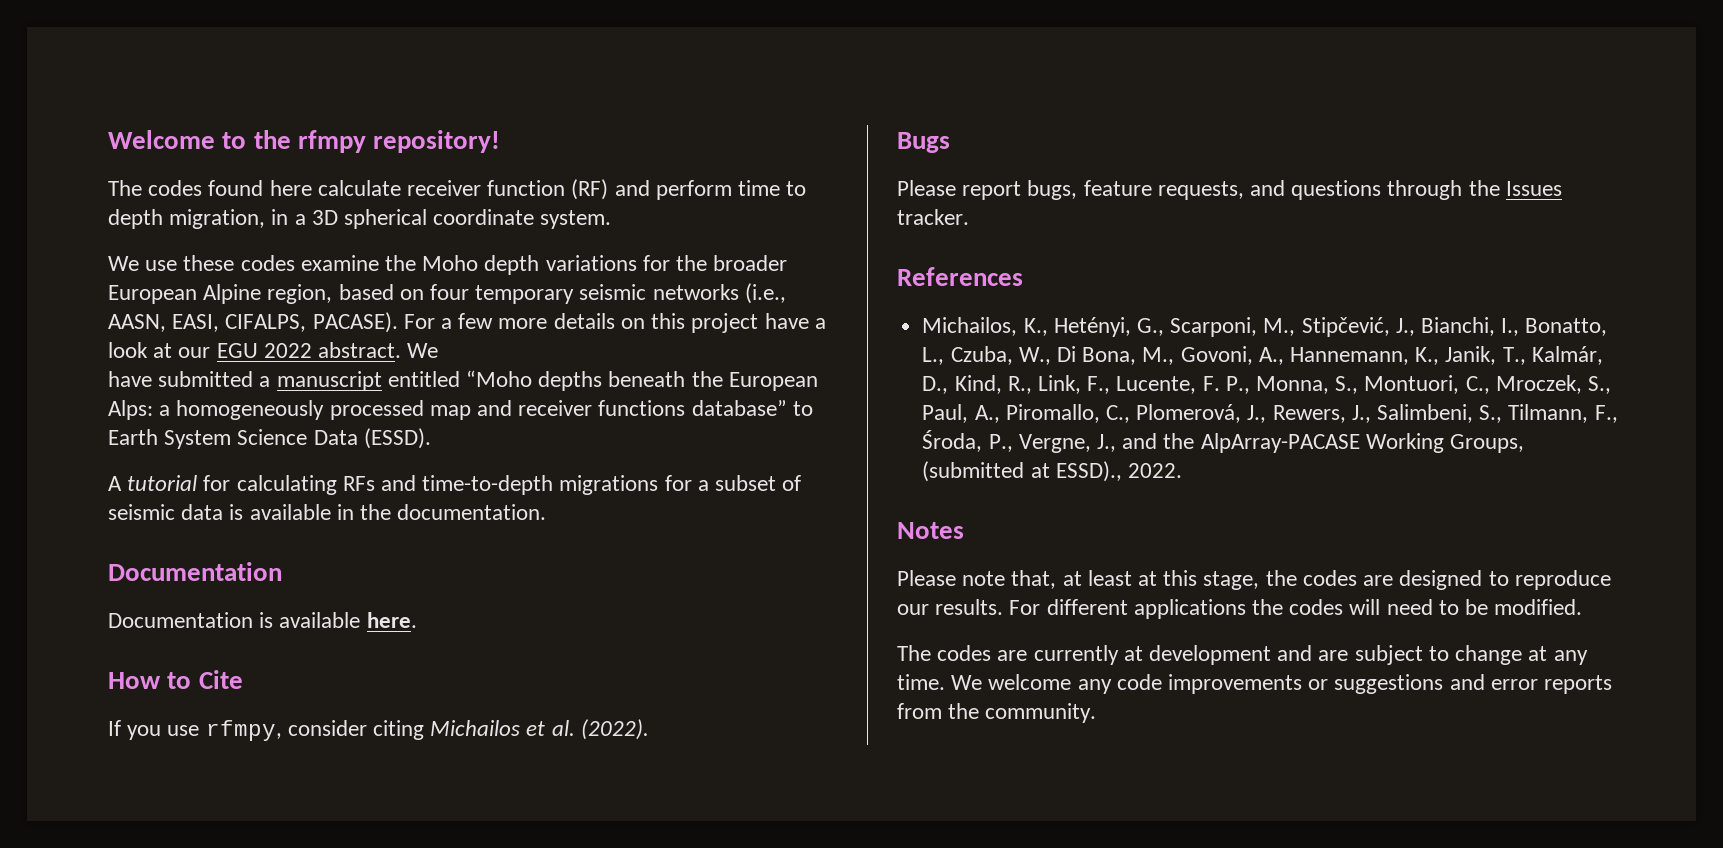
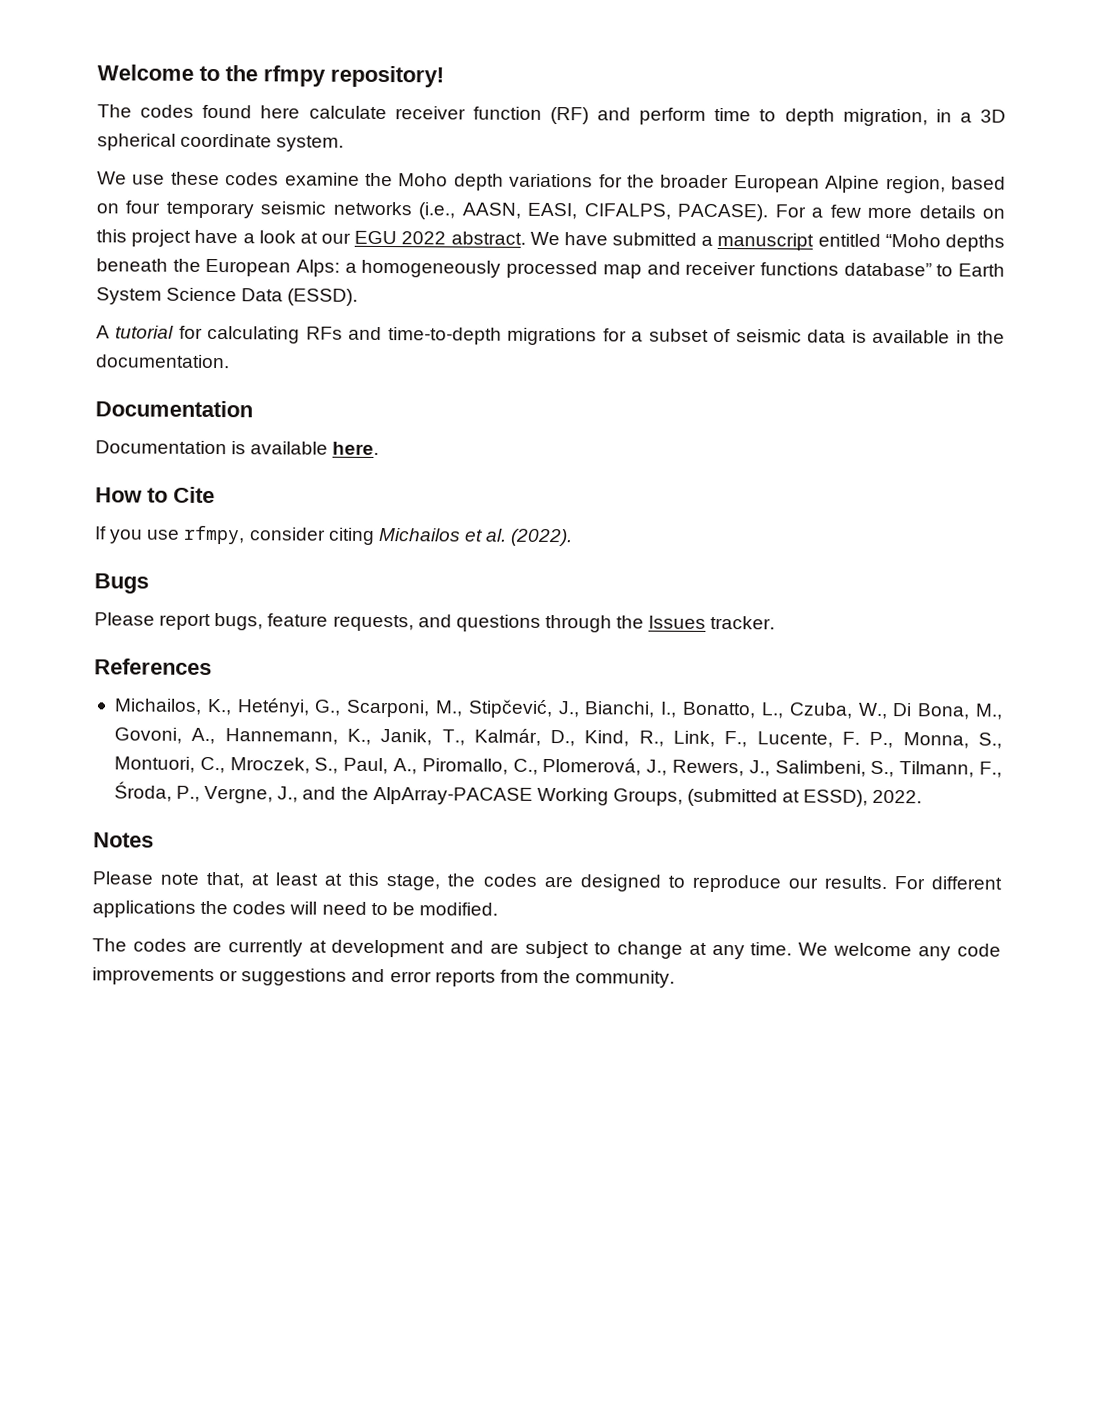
(439, 350) // -> (560, 238) none
[1055,461,1122,482] ESSD)., -> [803,789,869,807] ESSD),

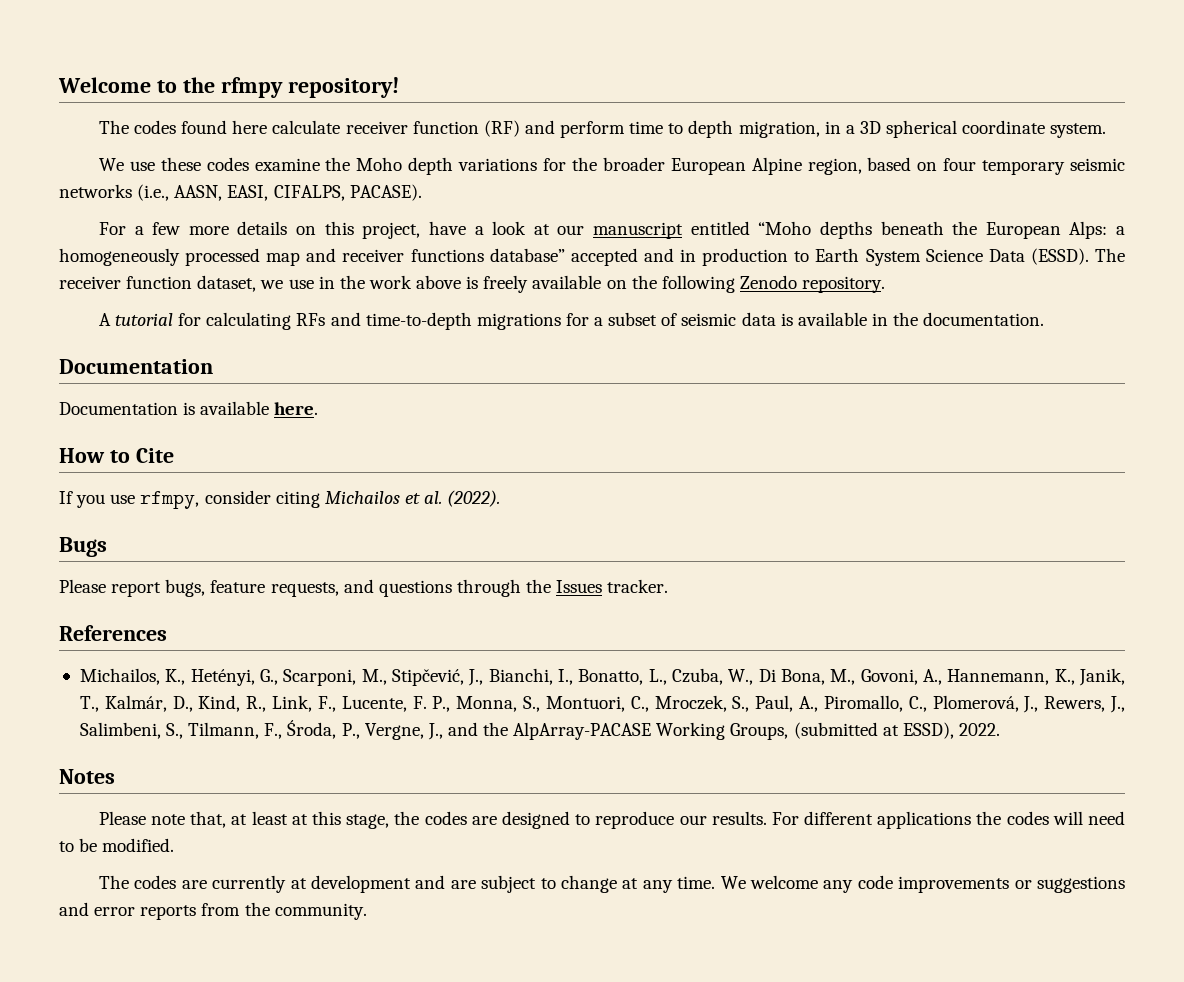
(769, 212) none -> (422, 192) //
[131,229,192,247] project -> [362,222,421,239] project,
[354,230,714,246] EGU 2022 abstract. We have submitted a -> (585, 230) none
(932, 269) none -> [570,248,789,266] accepted and in production
(359, 297) none -> [1095,248,1125,262] [59,275,886,293] The receiver function dataset, we use in the work above is freely available on the following Zenodo repository.

